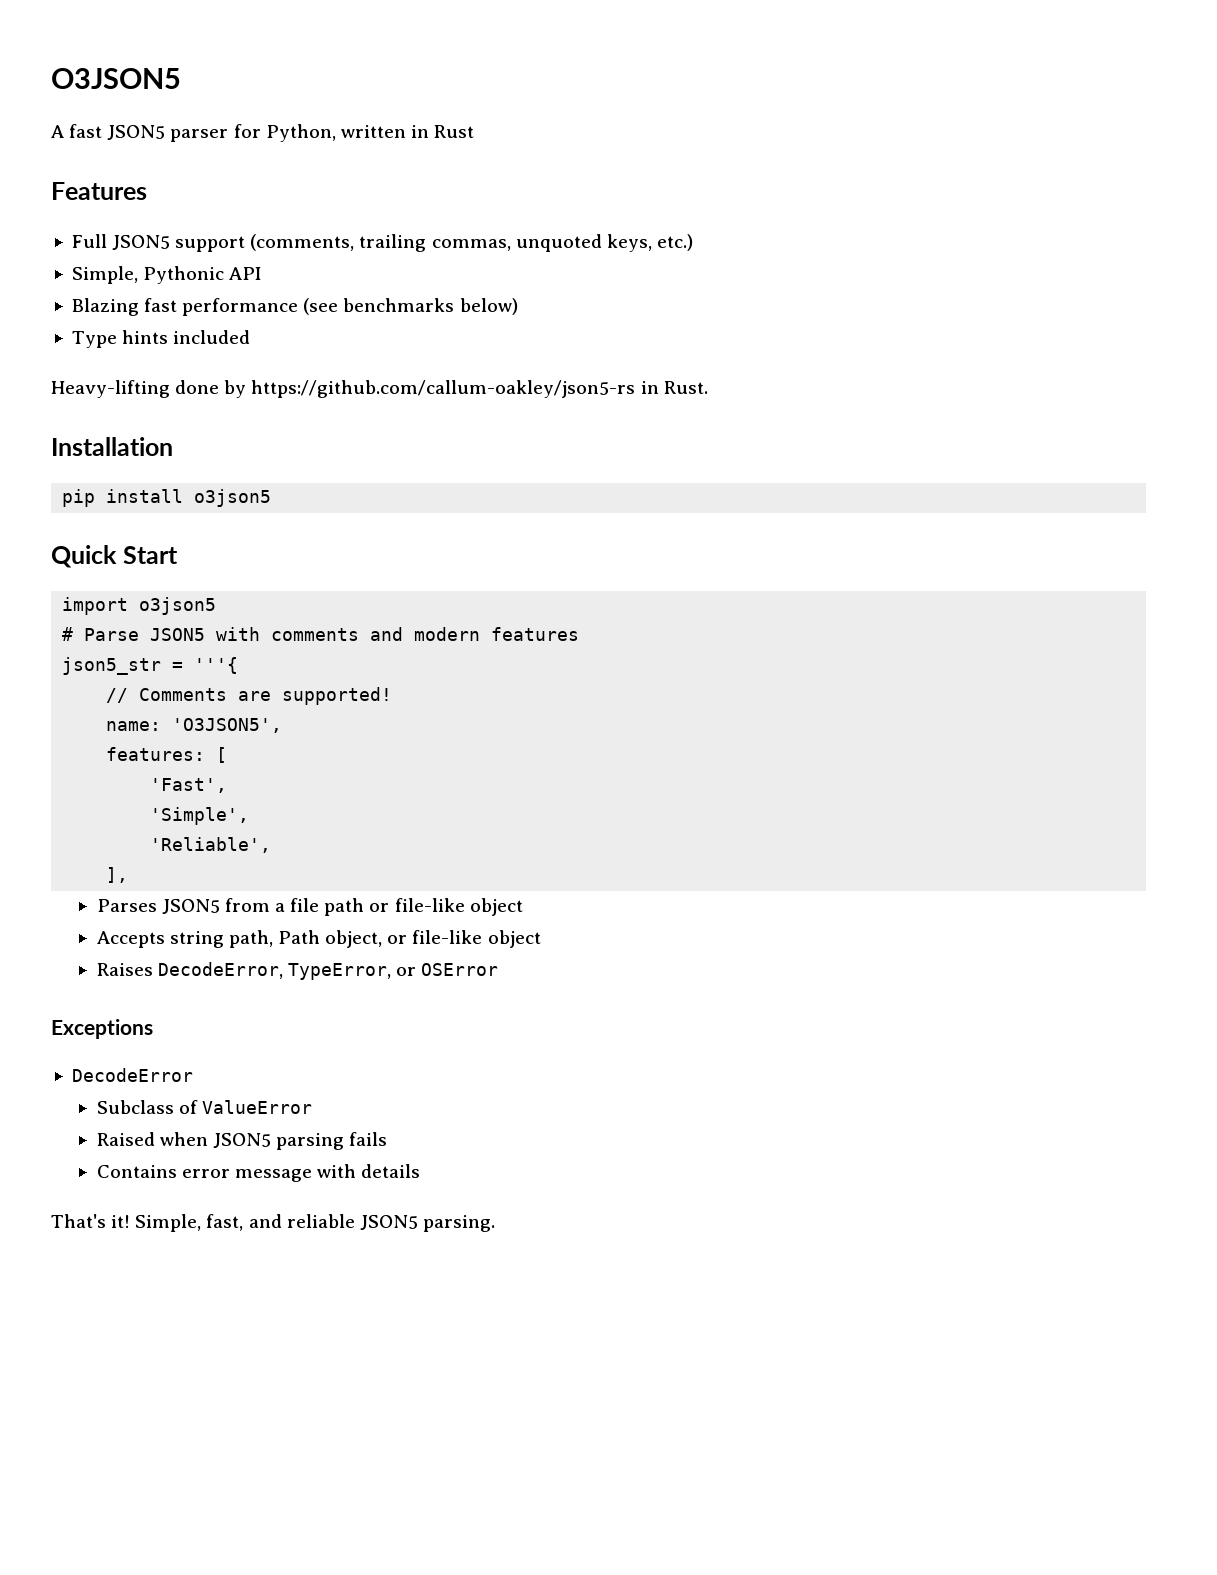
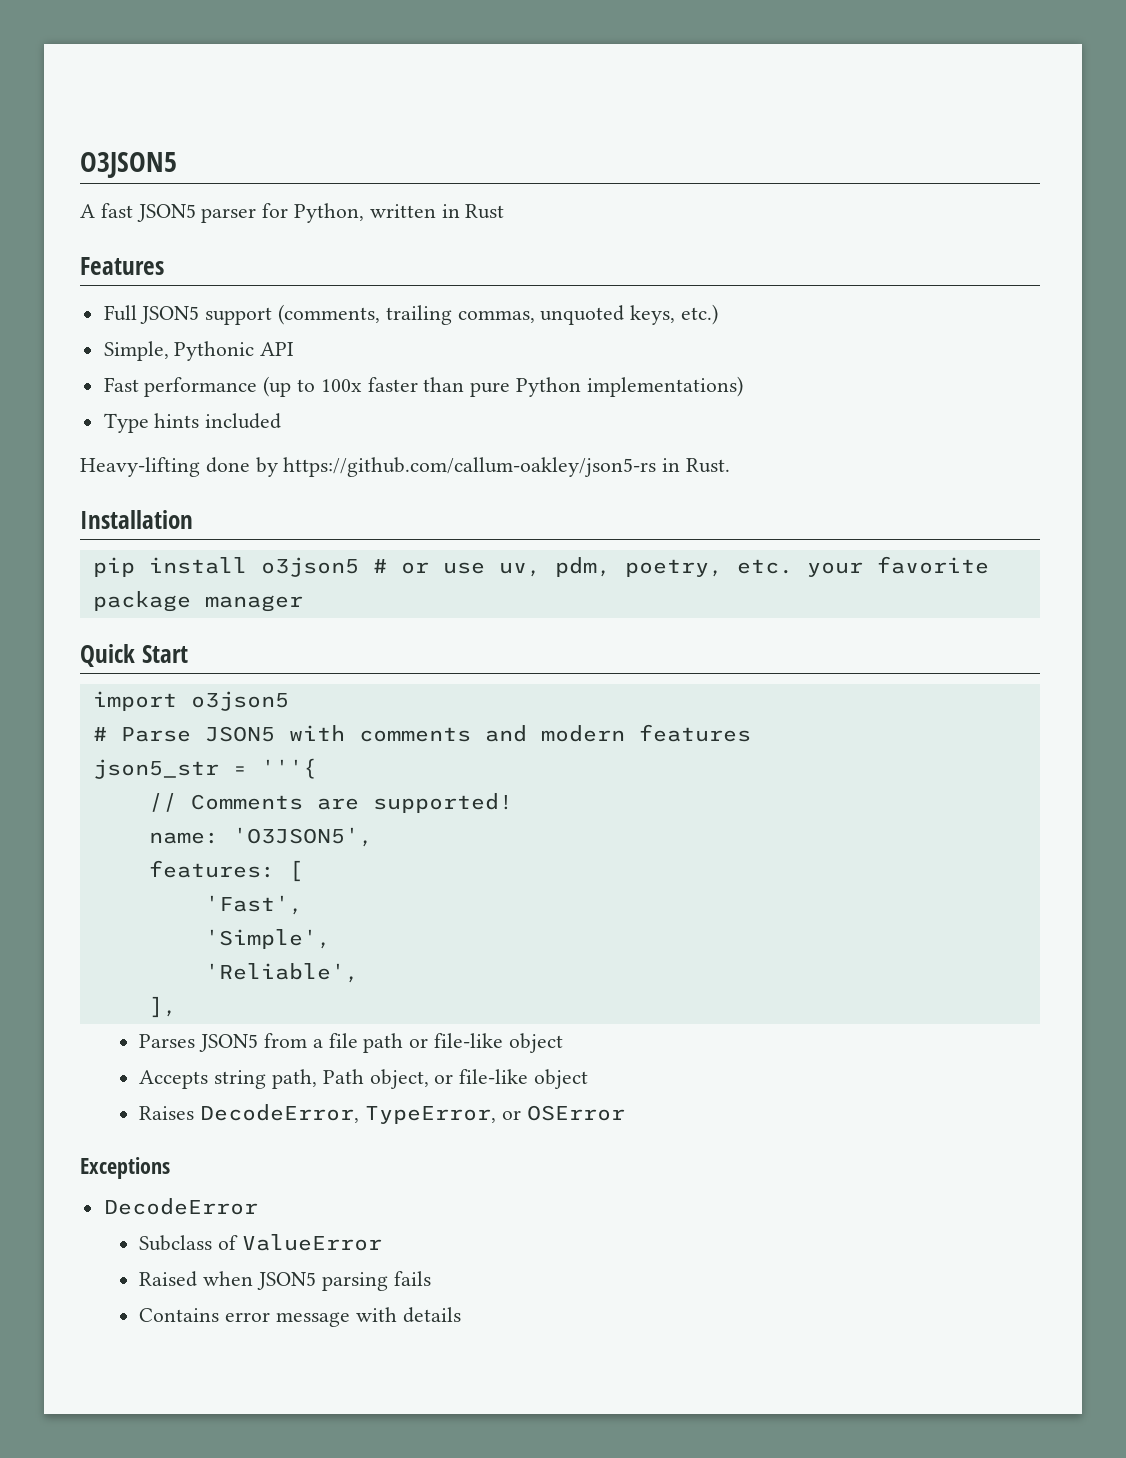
[71,298,518,316] Blazing fast performance (see benchmarks below) -> [103,376,743,397] Fast performance (up to 100x faster than pure Python implementations)
(272, 498) none -> [372,556,989,577] [92,591,303,612] # or use uv, pdm, poetry, etc. your favorite package manager
[51,1214,495,1232] // That's it! Simple, fast, and reliable JSON5 parsing. -> (461, 1315) none

